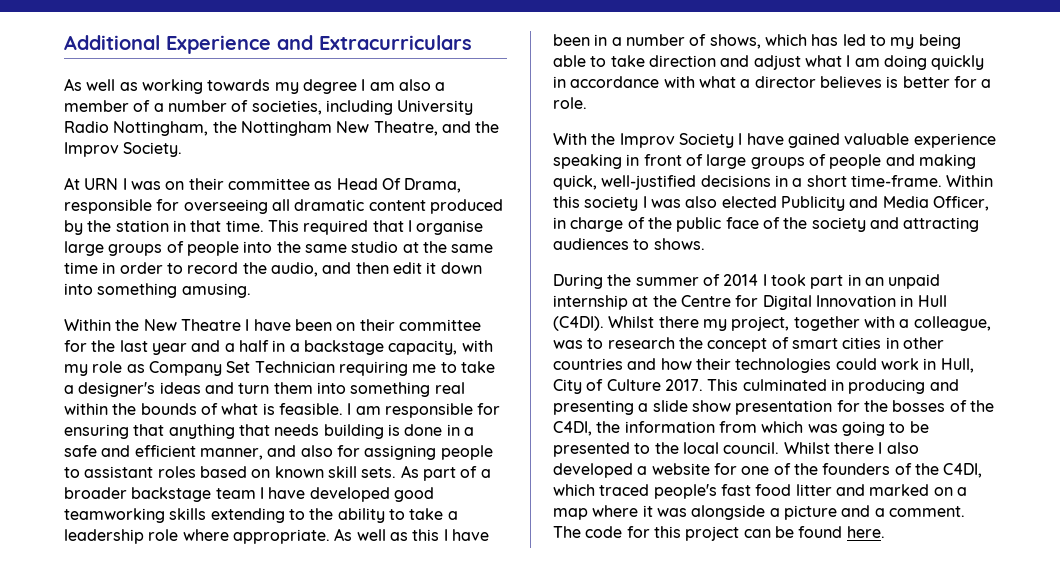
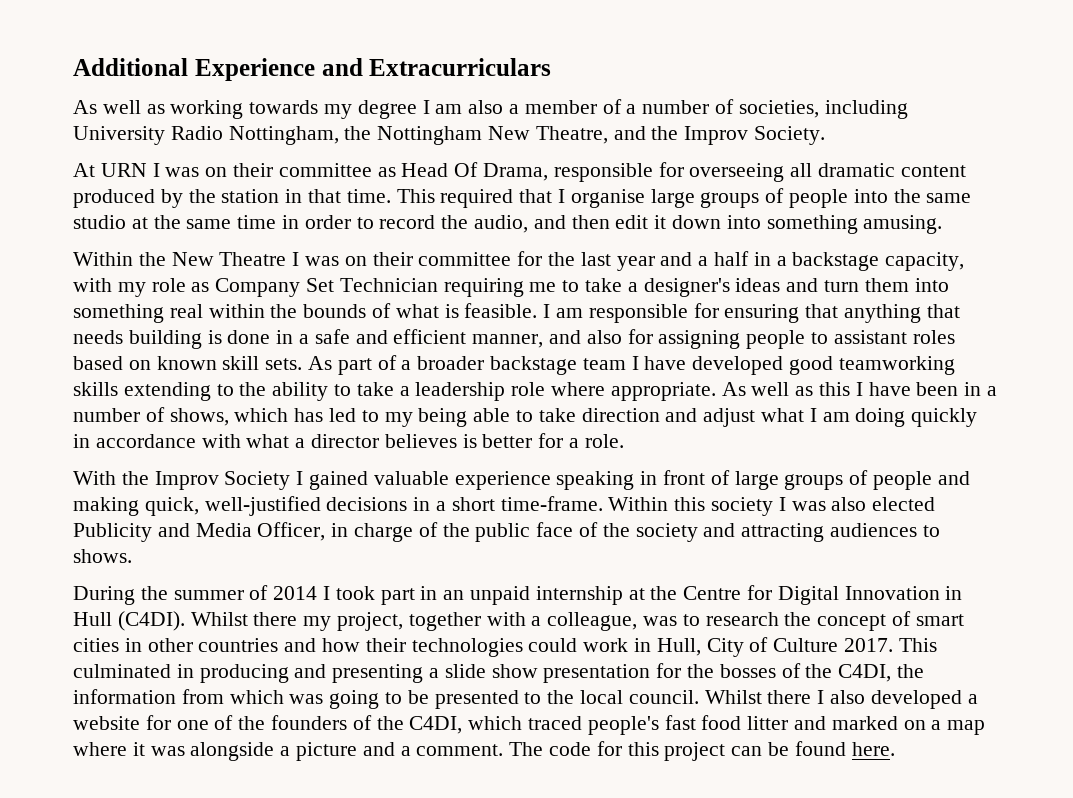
[253,319,332,331] have been -> [305,256,340,266] was
[746,133,784,145] have -> (304, 478) none

